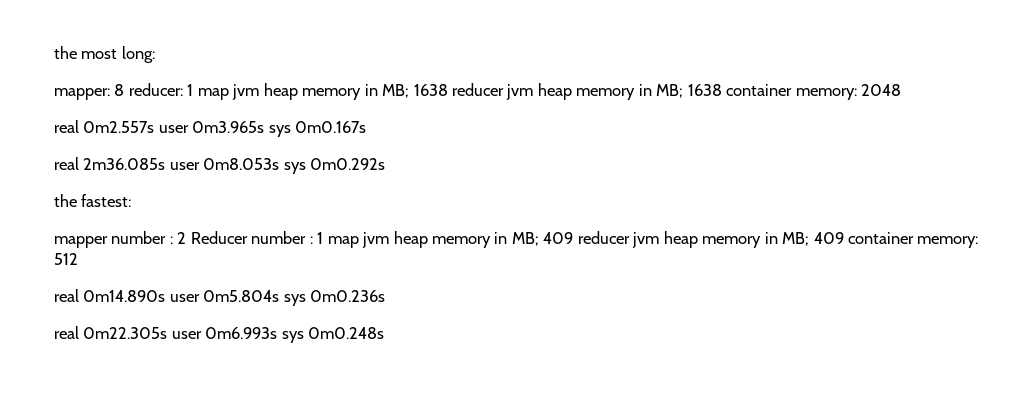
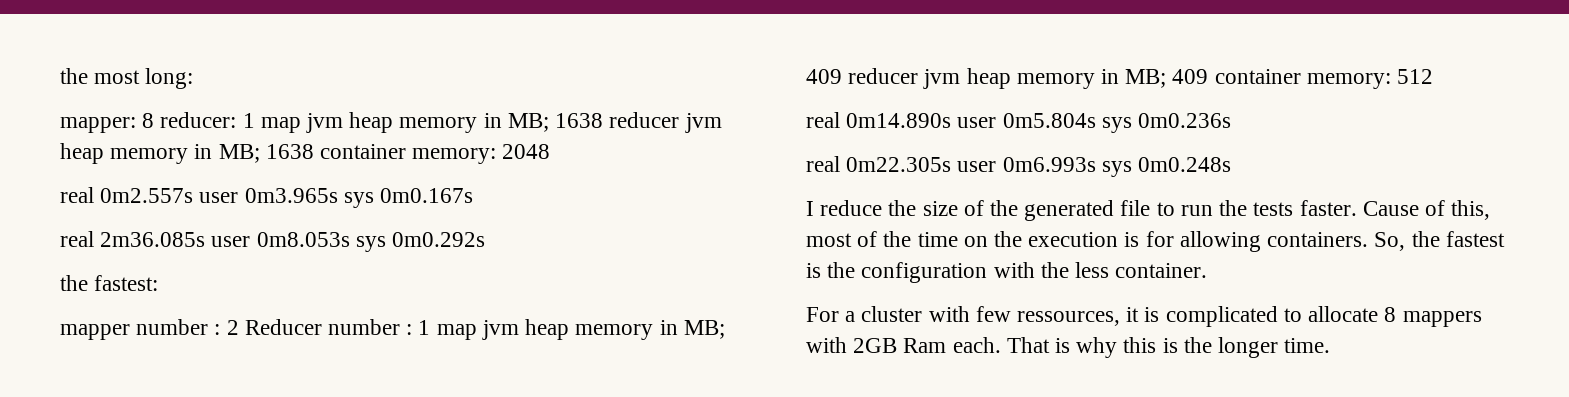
(385, 333) none -> [806,200,1491,221] [806,231,1505,252] [806,262,1208,283] [806,306,1482,327] [806,337,1331,358] // I reduce the size of the generated file to run the tests faster. Cause of this, most of the time on the execution is for allowing containers. So, the fastest is the configuration with the less container. // For a cluster with few ressources, it is complicated to allocate 8 mappers with 2GB Ram each. That is why this is the longer time.

